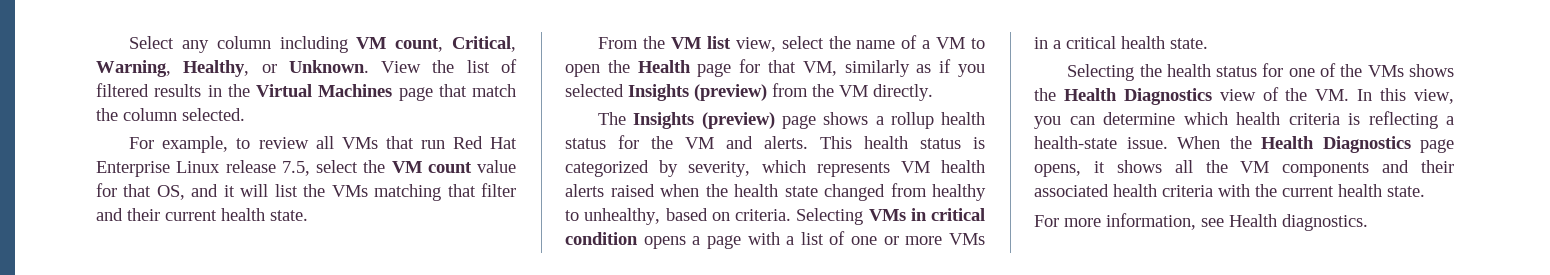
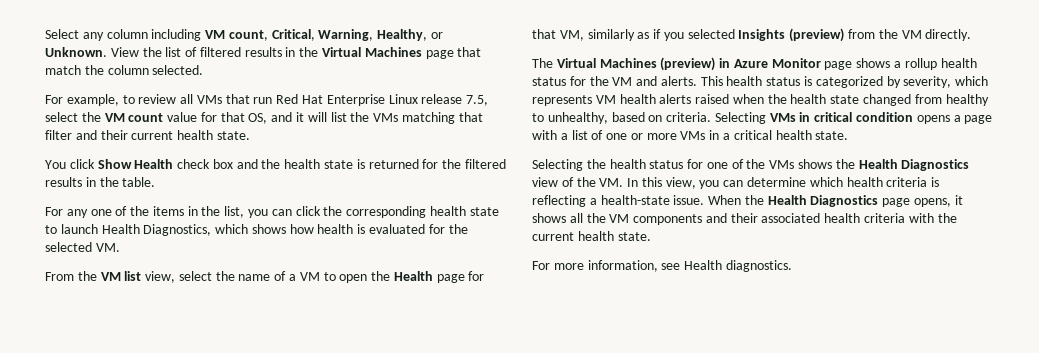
(308, 215) none -> [45,159,506,169] [45,177,156,187] [45,206,499,218] [45,224,468,236] [45,242,120,252] // You click Show Health check box and the health state is returned for the filtered results in the table. // For any one of the items in the list, you can click the corresponding health state to launch Health Diagnostics, which shows how health is evaluated for the selected VM.
[633,112,775,129] Insights (preview) -> [556,57,821,71] Virtual Machines (preview) in Azure Monitor

